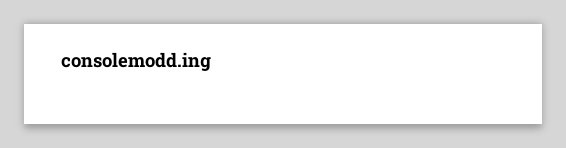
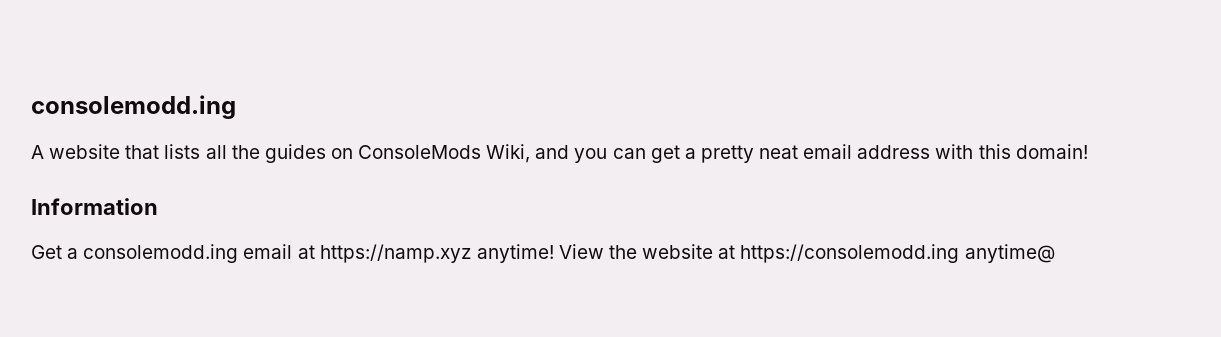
[61,52,211,71] consolemodd.ing -> [31,95,236,119] [31,144,1088,163] [31,198,158,215] [31,244,1055,263] consolemodd.ing // A website that lists all the guides on ConsoleMods Wiki, and you can get a pretty neat email address with this domain! // Information // Get a consolemodd.ing email at https://namp.xyz anytime! View the website at https://consolemodd.ing anytime@

